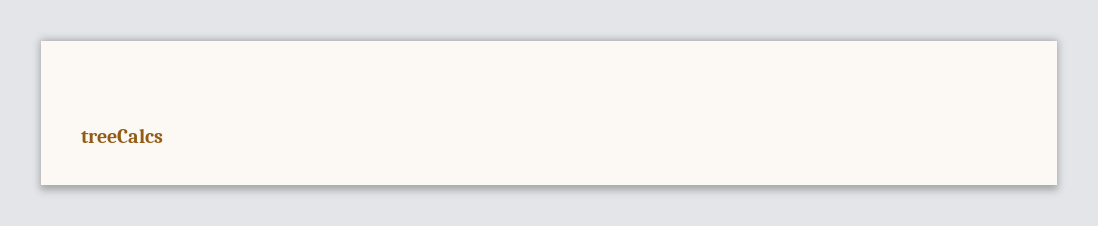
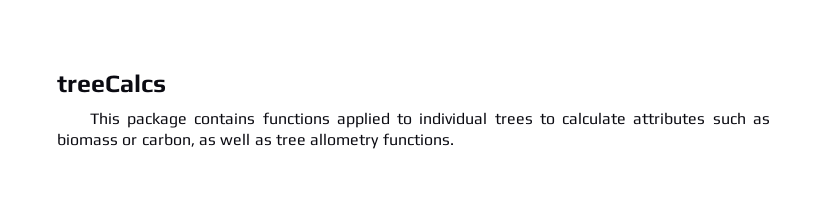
(163, 135) none -> [89,112,771,128] [57,133,454,149] // This package contains functions applied to individual trees to calculate attributes such as biomass or carbon, as well as tree allometry functions.

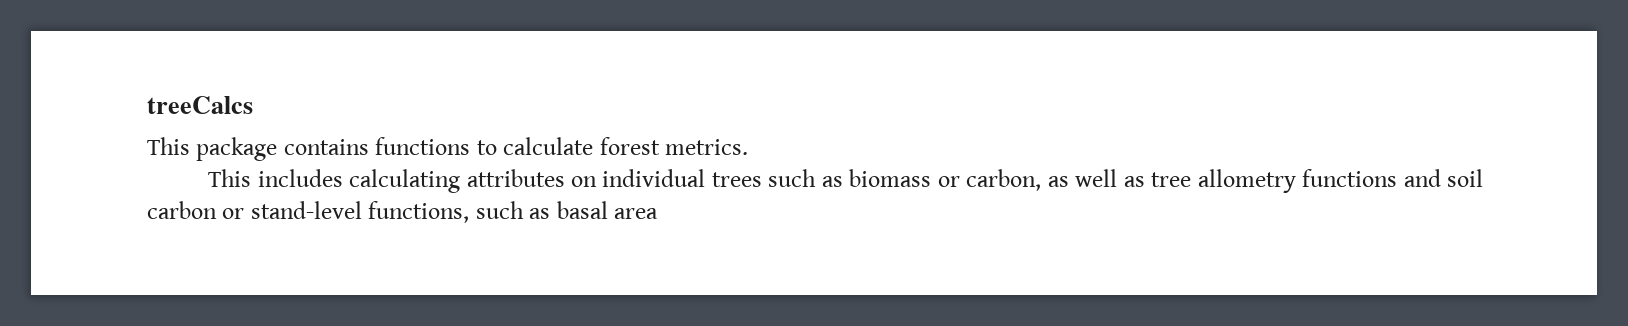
[336,112,706,128] applied to individual trees to calculate attributes -> [476,137,749,155] [208,169,762,193] to calculate forest metrics. // This includes calculating attributes on individual trees
[382,133,454,146] functions. -> [1302,169,1484,187] [147,201,659,223] functions and soil carbon or stand-level functions, such as basal area

